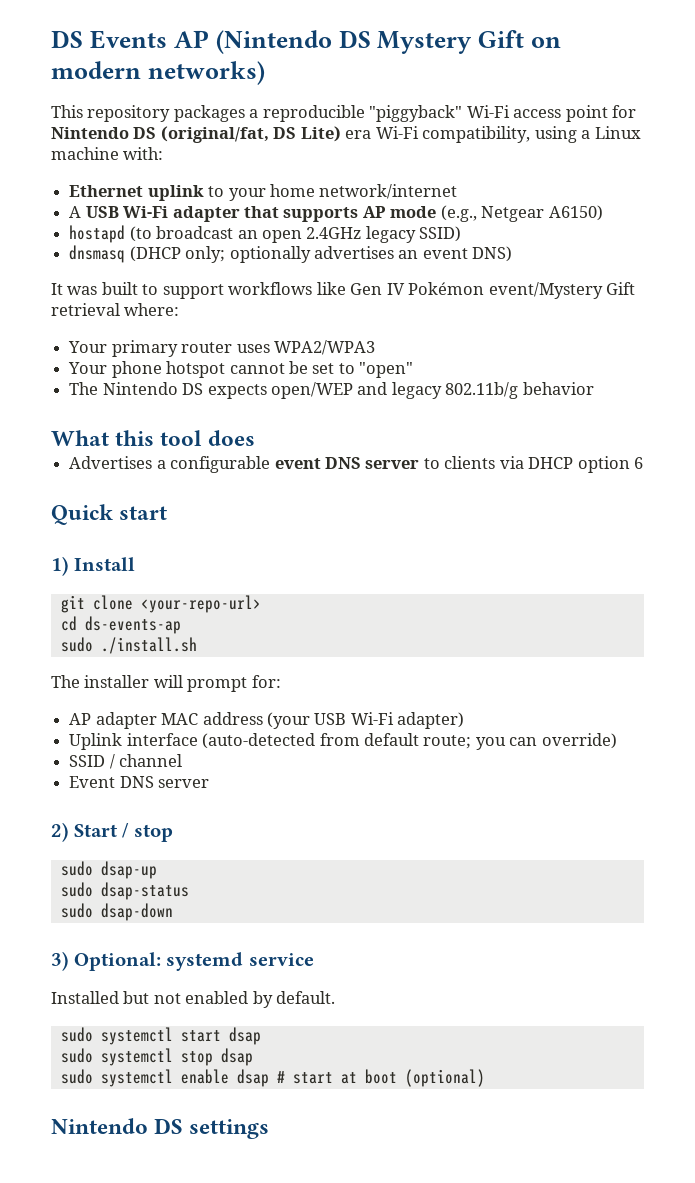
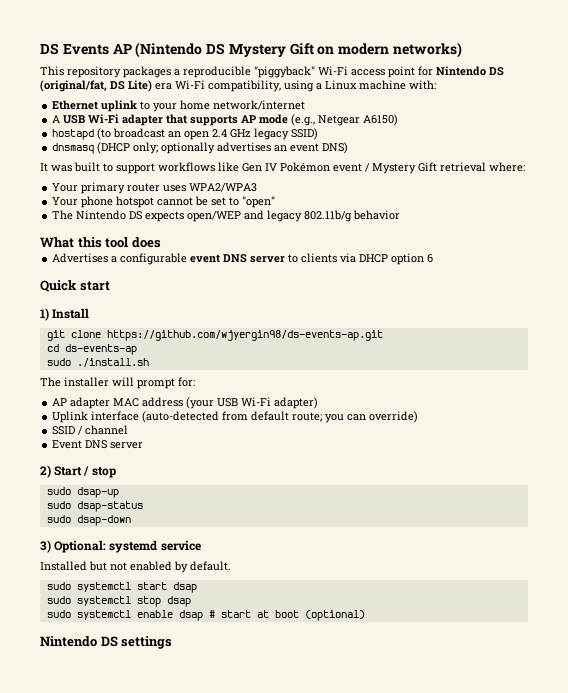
[306,227,362,239] 2.4GHz -> [212,129,252,138] 2.4 GHz
[488,282,603,299] event/Mystery -> [333,163,416,174] event / Mystery
[140,595,261,613] <your-repo-url> -> [106,330,383,341] https://github.com/wjyergin98/ds-events-ap.git

